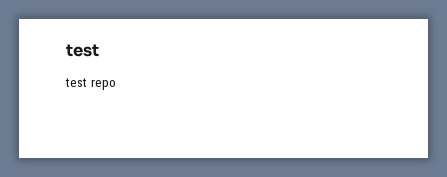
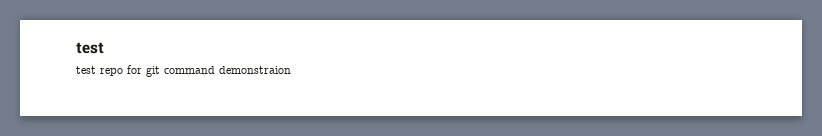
(116, 84) none -> [127,65,291,77] for git command demonstraion

